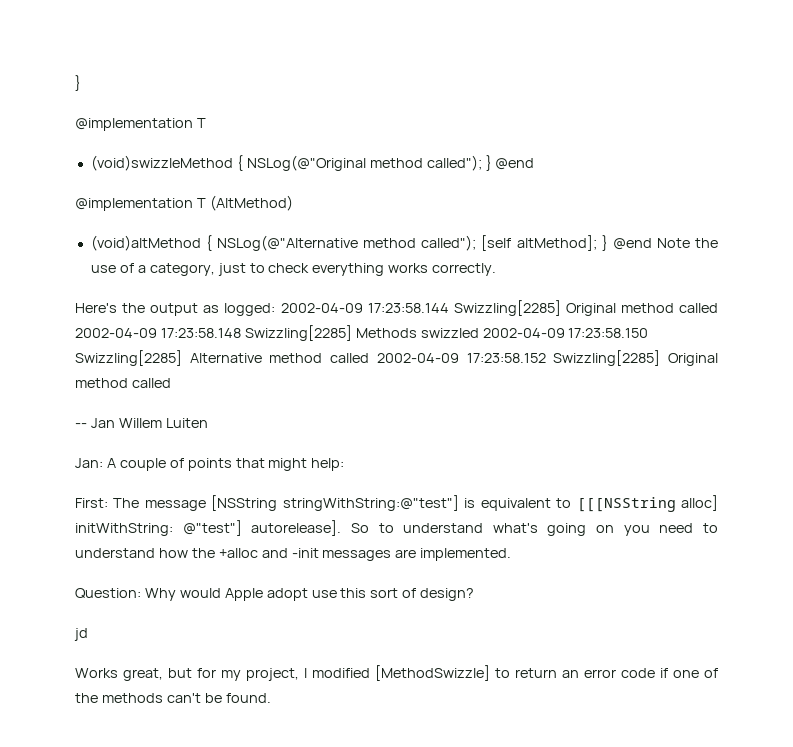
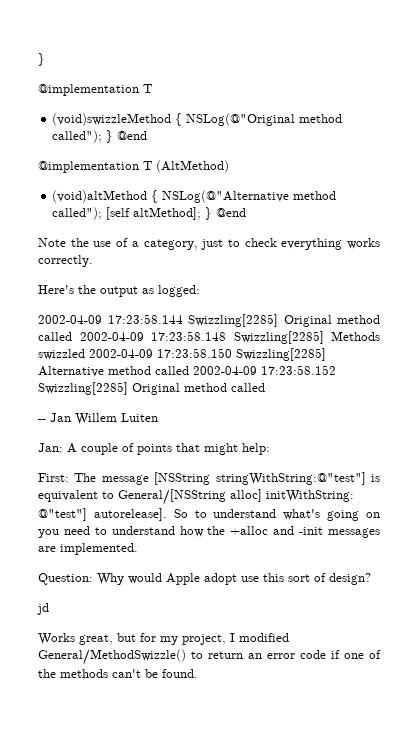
(652, 244) none -> (247, 212) //
(276, 309) none -> (200, 291) //
[576,497,676,512] [[[NSString -> [118,489,226,505] General/[NSString
[375,665,490,681] [MethodSwizzle] -> [38,649,186,665] General/MethodSwizzle()

